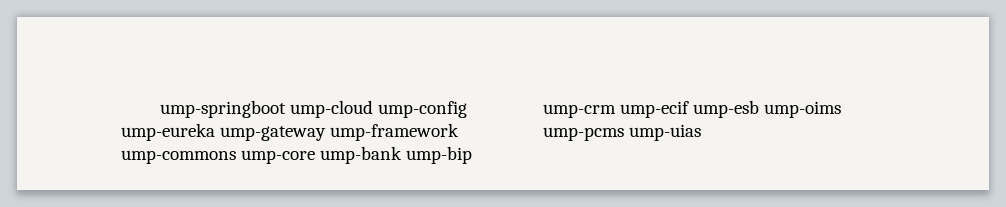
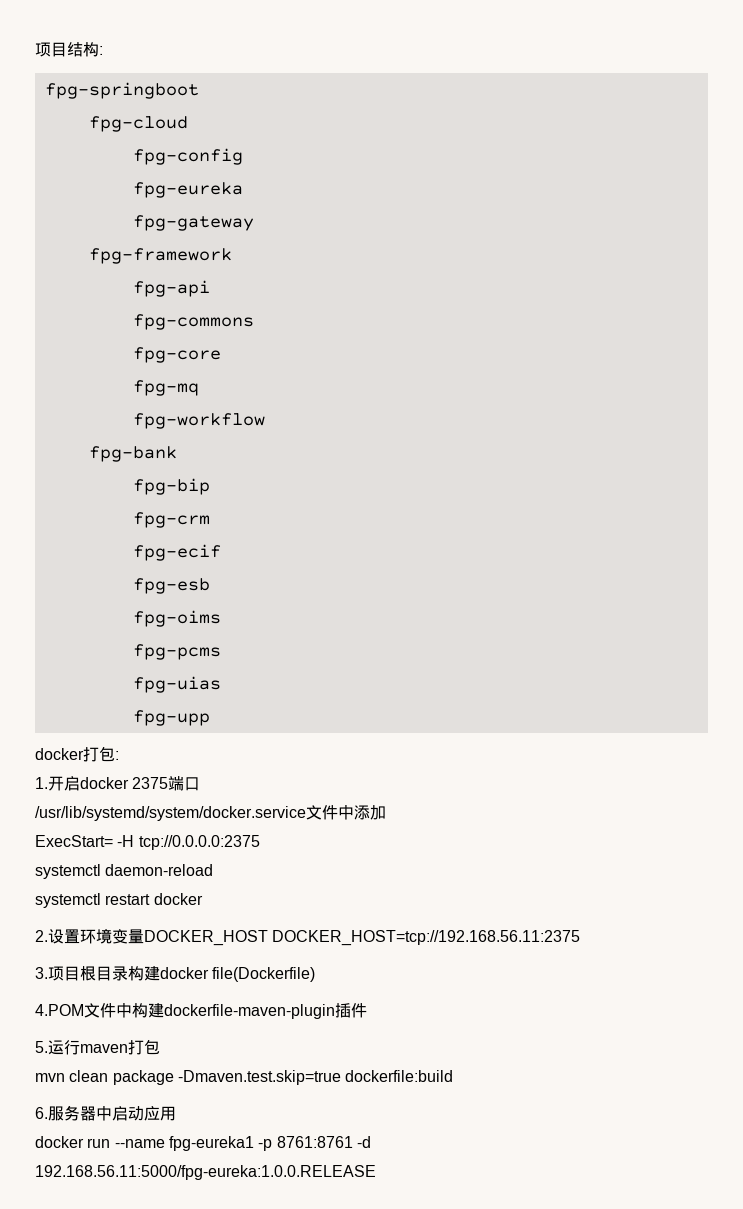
[160,100,468,118] [121,123,460,141] [121,146,473,164] [543,100,842,118] [543,124,702,141] ump-springboot ump-cloud ump-config ump-eureka ump-gateway ump-framework ump-commons ump-core ump-bank ump-bip ump-crm ump-ecif ump-esb ump-oims ump-pcms ump-uias -> [35,42,103,57] [44,82,199,99] [88,116,188,132] [132,148,243,165] [132,182,243,198] [132,215,254,231] [88,248,232,264] [132,280,210,297] [132,314,254,330] [132,347,221,363] [132,380,199,396] [132,413,265,429] [88,446,177,462] [132,478,210,495] [132,512,210,528] [132,544,221,561] [132,578,210,594] [132,610,221,627] [132,644,221,660] [132,676,221,693] [132,710,210,726] [35,746,119,762] [35,776,201,791] [35,805,386,821] [35,835,260,850] [35,864,214,879] [35,893,203,908] [35,928,581,946] [35,966,316,982] [35,1003,367,1019] [35,1039,160,1055] [35,1070,454,1085] [35,1105,176,1121] [35,1136,371,1151] [35,1165,376,1180] 项目结构: // fpg-springboot // fpg-cloud // fpg-config // fpg-eureka // fpg-gateway // fpg-framework // fpg-api // fpg-commons // fpg-core // fpg-mq // fpg-workflow // fpg-bank // fpg-bip // fpg-crm // fpg-ecif // fpg-esb // fpg-oims // fpg-pcms // fpg-uias // fpg-upp // docker打包: // 1.开启docker 2375端口 // /usr/lib/systemd/system/docker.service文件中添加 // ExecStart= -H tcp://0.0.0.0:2375 // systemctl daemon-reload // systemctl restart docker // 2.设置环境变量DOCKER_HOST DOCKER_HOST=tcp://192.168.56.11:2375 // 3.项目根目录构建docker file(Dockerfile) // 4.POM文件中构建dockerfile-maven-plugin插件 // 5.运行maven打包 // mvn clean package -Dmaven.test.skip=true dockerfile:build // 6.服务器中启动应用 // docker run --name fpg-eureka1 -p 8761:8761 -d 192.168.56.11:5000/fpg-eureka:1.0.0.RELEASE

